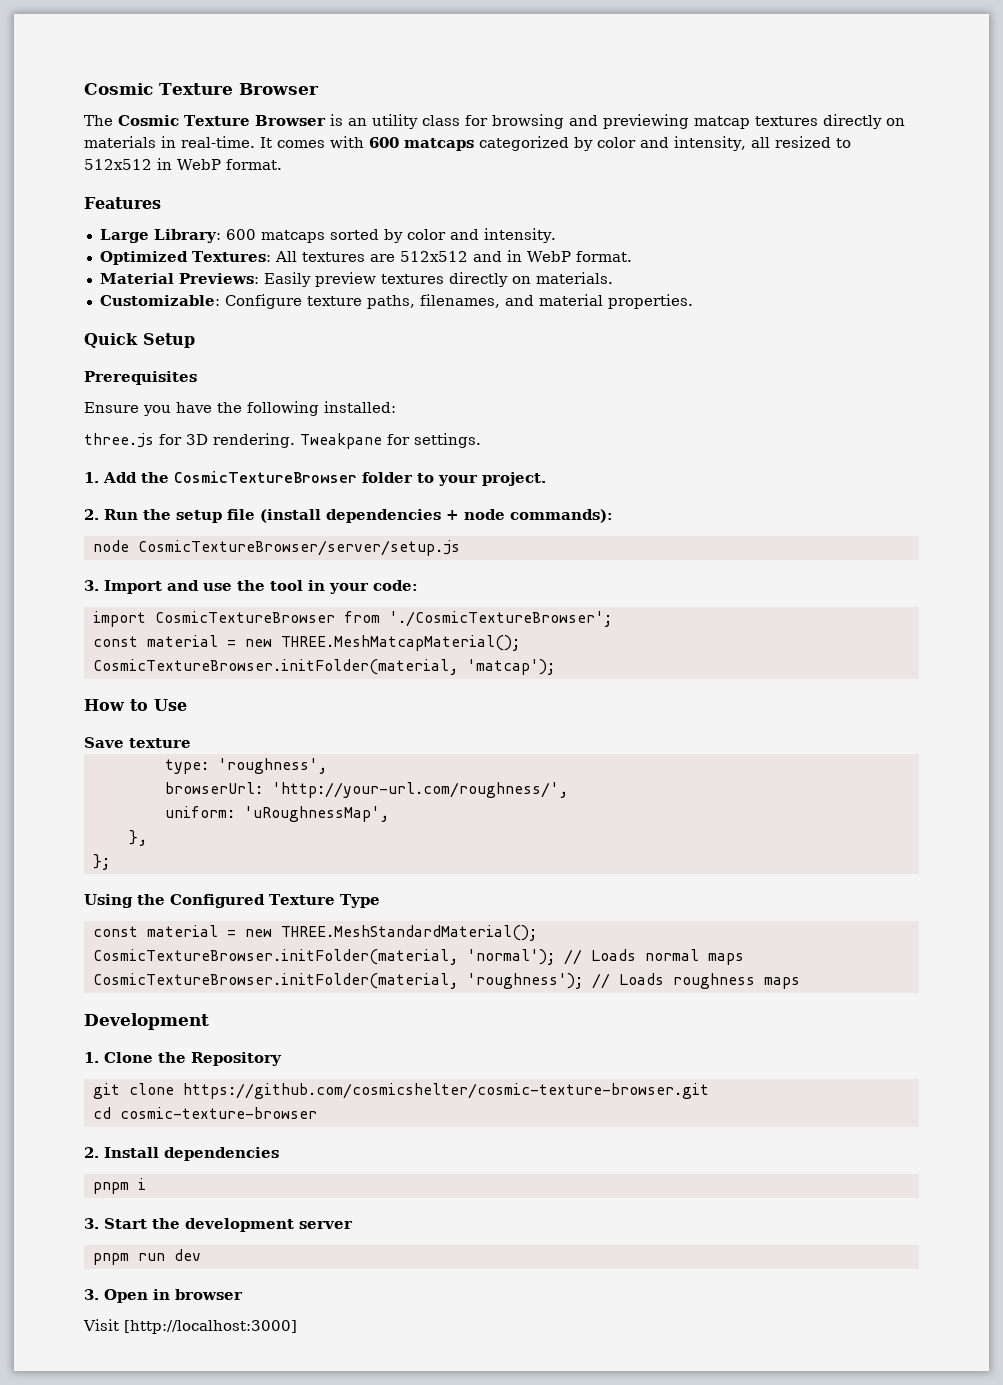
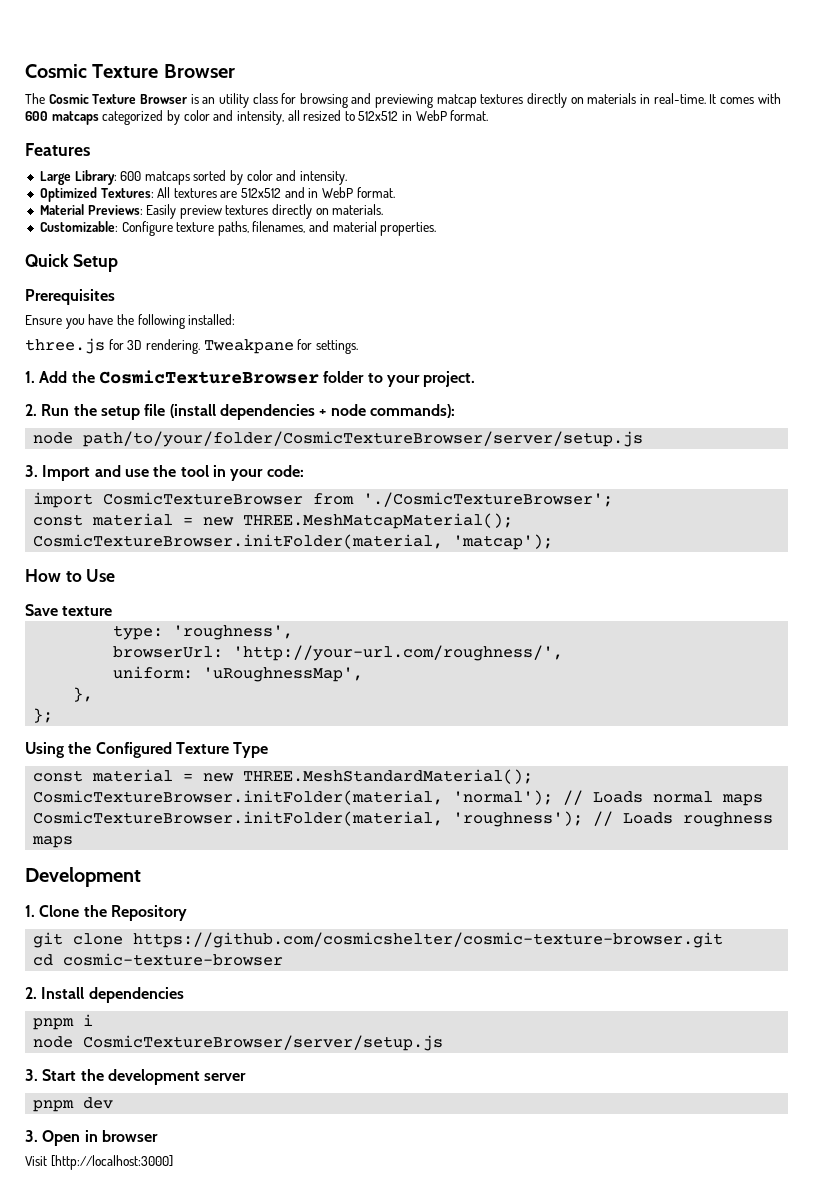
[137,540,460,556] CosmicTextureBrowser/server/setup.js -> [83,431,644,447] path/to/your/folder/CosmicTextureBrowser/server/setup.js
(146, 1184) none -> [33,1035,444,1051] // node CosmicTextureBrowser/server/setup.js
[137,1253,165,1261] run -> (75, 1106) none

